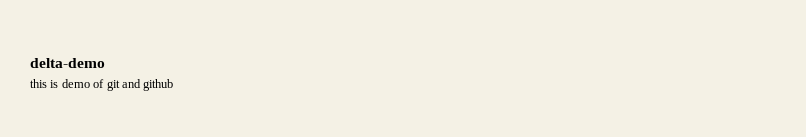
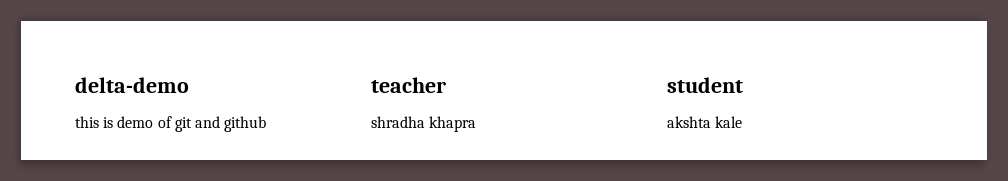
(174, 85) none -> [371,77,446,93] [371,116,477,132] [667,77,743,93] [667,116,743,128] // teacher // shradha khapra // student // akshta kale

